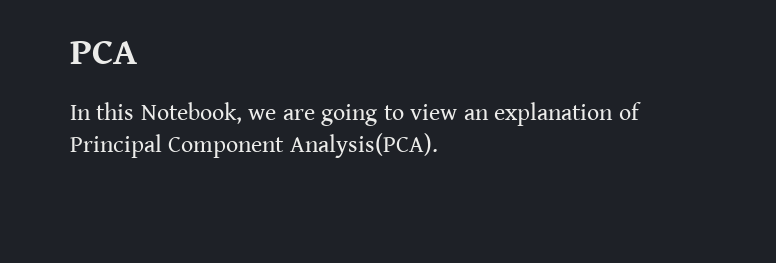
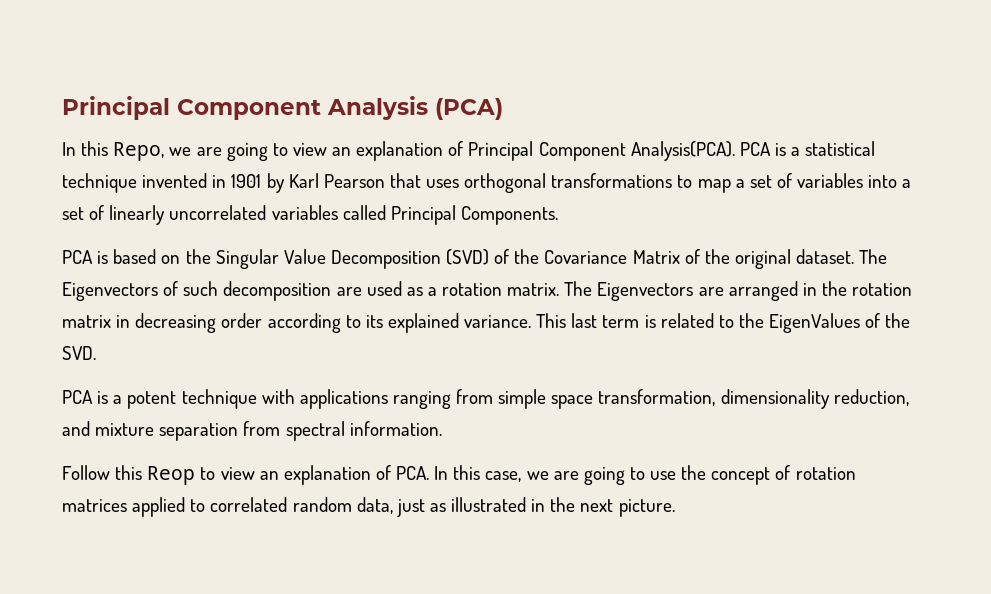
[70,40,137,64] [70,102,242,124] PCA // In this Notebook, -> [62,96,503,120] [62,141,165,161] Principal Component Analysis (PCA) // In this Repo,
(438, 145) none -> [739,141,876,156] [62,173,912,193] [62,205,558,225] [62,249,888,269] [62,281,913,301] [62,313,911,333] [62,346,96,360] [62,389,909,409] [62,421,442,441] [62,465,856,485] [62,497,675,517] PCA is a statistical technique invented in 1901 by Karl Pearson that uses orthogonal transformations to map a set of variables into a set of linearly uncorrelated variables called Principal Components. // PCA is based on the Singular Value Decomposition (SVD) of the Covariance Matrix of the original dataset. The Eigenvectors of such decomposition are used as a rotation matrix. The Eigenvectors are arranged in the rotation matrix in decreasing order according to its explained variance. This last term is related to the EigenValues of the SVD. // PCA is a potent technique with applications ranging from simple space transformation, dimensionality reduction, and mixture separation from spectral information. // Follow this Reop to view an explanation of PCA. In this case, we are going to use the concept of rotation matrices applied to correlated random data, just as illustrated in the next picture.

